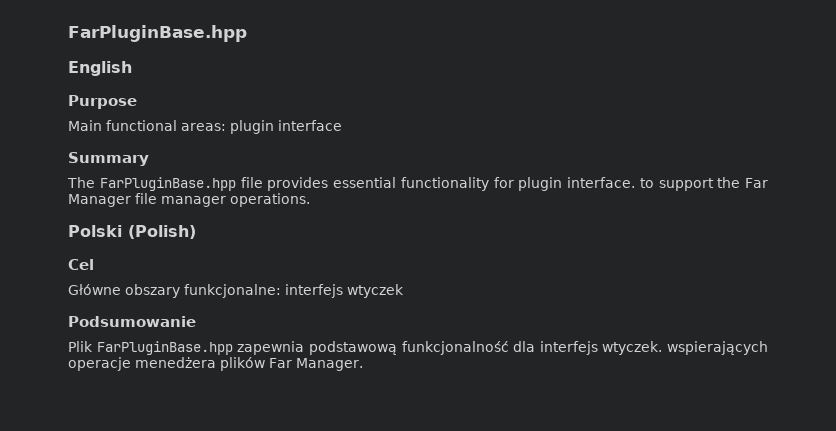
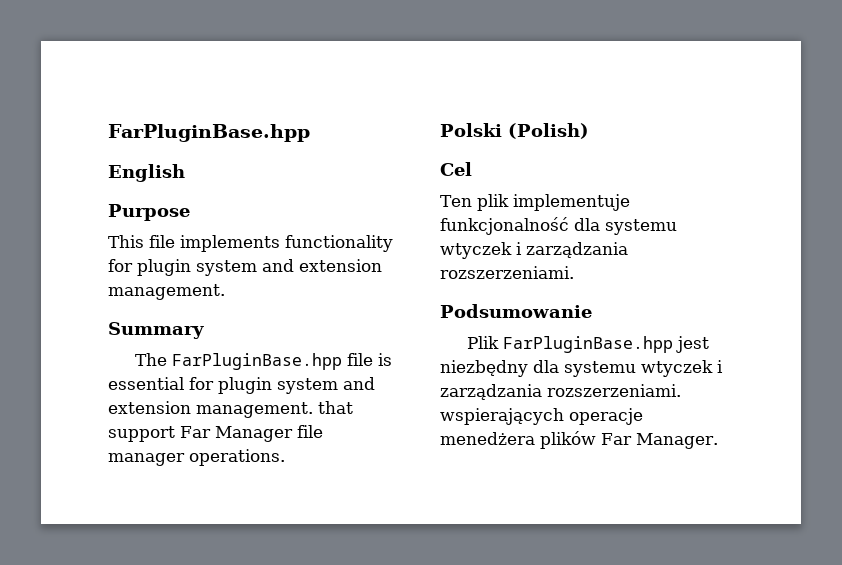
[68,120,342,134] [68,152,149,166] [67,177,741,191] Main functional areas: plugin interface // Summary // The FarPluginBase.hpp file provides essential functionality for plugin interface. to support the -> [108,235,393,252] [108,259,382,276] [108,284,225,300] [108,322,204,339] [134,353,392,370] [108,377,375,394] [108,401,353,418] [108,426,175,442] This file implements functionality for plugin system and extension management. // Summary // The FarPluginBase.hpp file is essential for plugin system and extension management. that support
[68,284,404,298] [68,316,196,327] [68,341,663,355] Główne obszary funkcjonalne: interfejs wtyczek // Podsumowanie // Plik FarPluginBase.hpp zapewnia podstawową funkcjonalność dla interfejs wtyczek. -> [440,194,630,211] [440,217,677,235] [440,242,628,259] [440,266,574,279] [440,304,592,318] [466,336,709,353] [440,360,723,377] [440,384,681,400] Ten plik implementuje funkcjonalność dla systemu wtyczek i zarządzania rozszerzeniami. // Podsumowanie // Plik FarPluginBase.hpp jest niezbędny dla systemu wtyczek i zarządzania rozszerzeniami.

